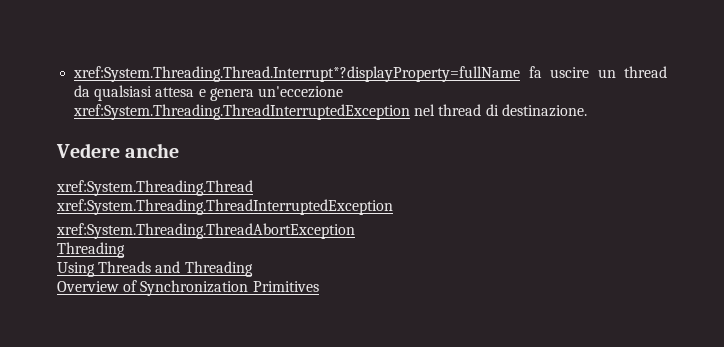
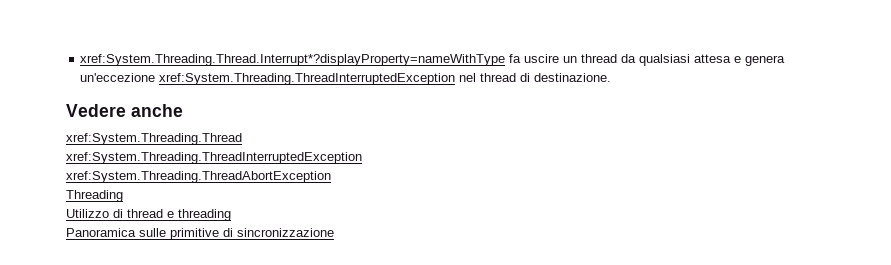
[73,66,521,82] xref:System.Threading.Thread.Interrupt*?displayProperty=fullName -> [80,54,506,66] xref:System.Threading.Thread.Interrupt*?displayProperty=nameWithType
[57,261,253,277] [57,280,319,296] Using Threads and Threading // Overview of Synchronization Primitives -> [66,209,231,221] [66,228,334,240] Utilizzo di thread e threading // Panoramica sulle primitive di sincronizzazione

